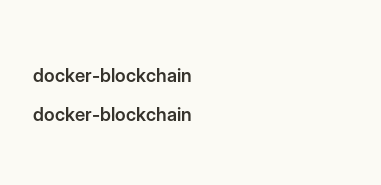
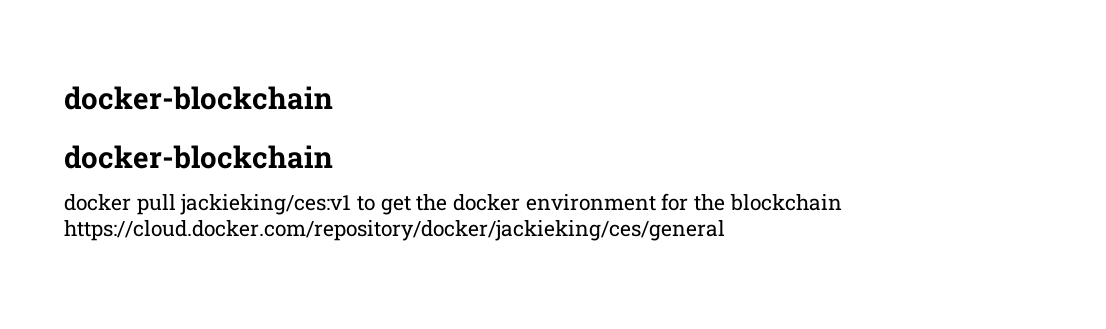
(192, 114) none -> [64,193,842,215] [64,220,725,241] // docker pull jackieking/ces:v1 to get the docker environment for the blockchain https://cloud.docker.com/repository/docker/jackieking/ces/general

